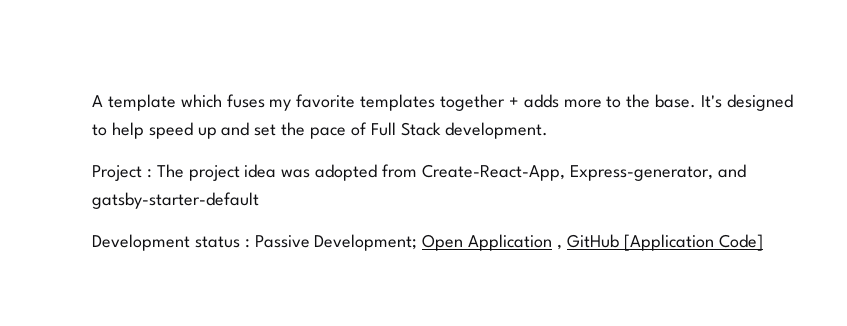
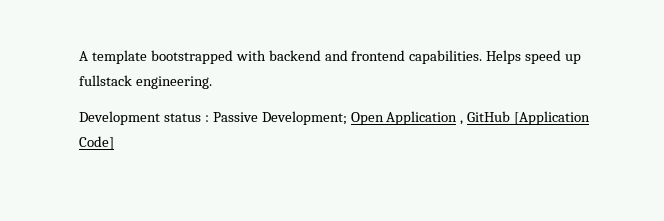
[180,94,793,111] [92,122,549,139] [92,164,746,181] [92,192,259,209] which fuses my favorite templates together + adds more to the base. It's designed to help speed up and set the pace of Full Stack development. // Project : The project idea was adopted from Create-React-App, Express-generator, and gatsby-starter-default -> [150,50,582,64] [79,75,212,89] bootstrapped with backend and frontend capabilities. Helps speed up fullstack engineering.

